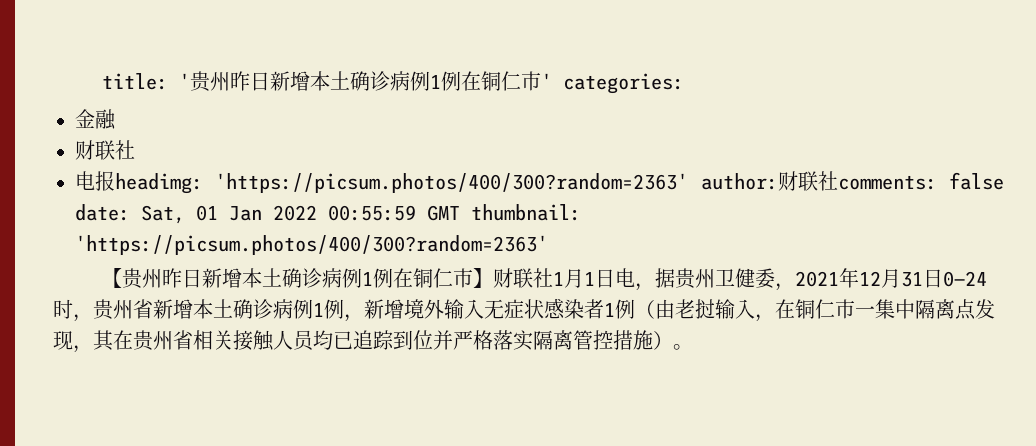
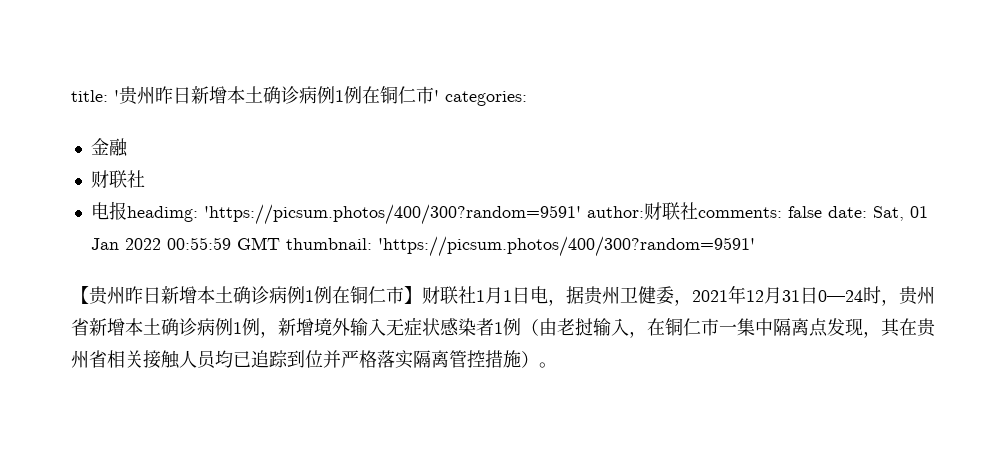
[215,173,689,193] 'https://picsum.photos/400/300?random=2363' -> [203,204,581,225] 'https://picsum.photos/400/300?random=9591'
[75,235,548,255] 'https://picsum.photos/400/300?random=2363' -> [377,236,755,257] 'https://picsum.photos/400/300?random=9591'

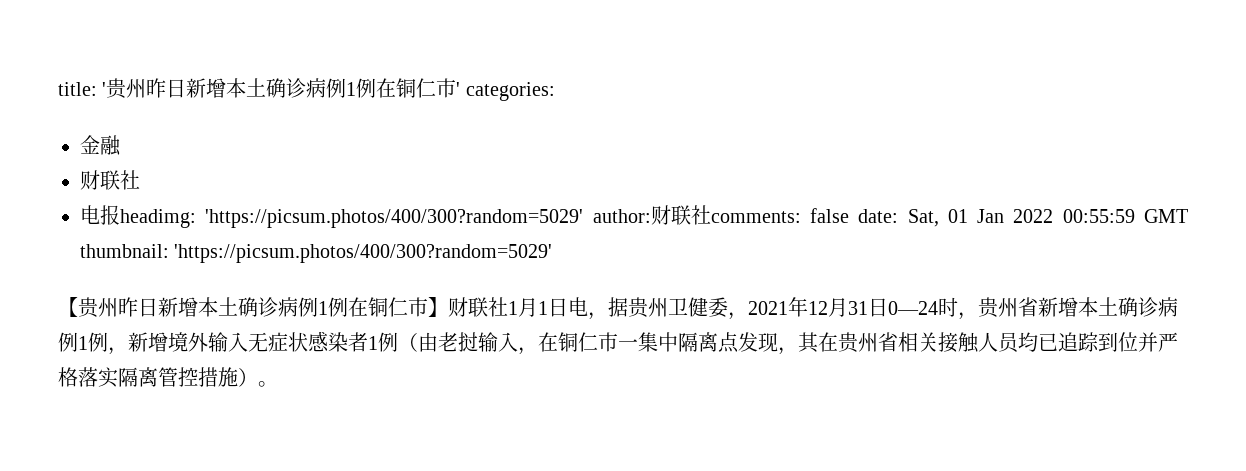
[203,204,581,225] 'https://picsum.photos/400/300?random=9591' -> [205,209,584,228] 'https://picsum.photos/400/300?random=5029'
[377,236,755,257] 'https://picsum.photos/400/300?random=9591' -> [174,244,553,263] 'https://picsum.photos/400/300?random=5029'

